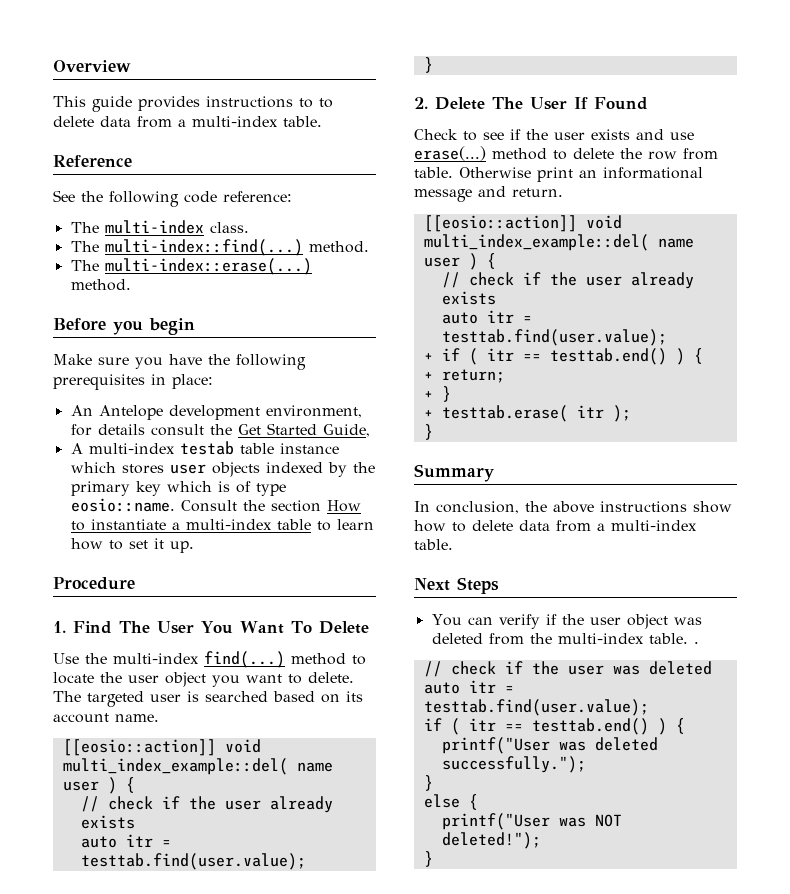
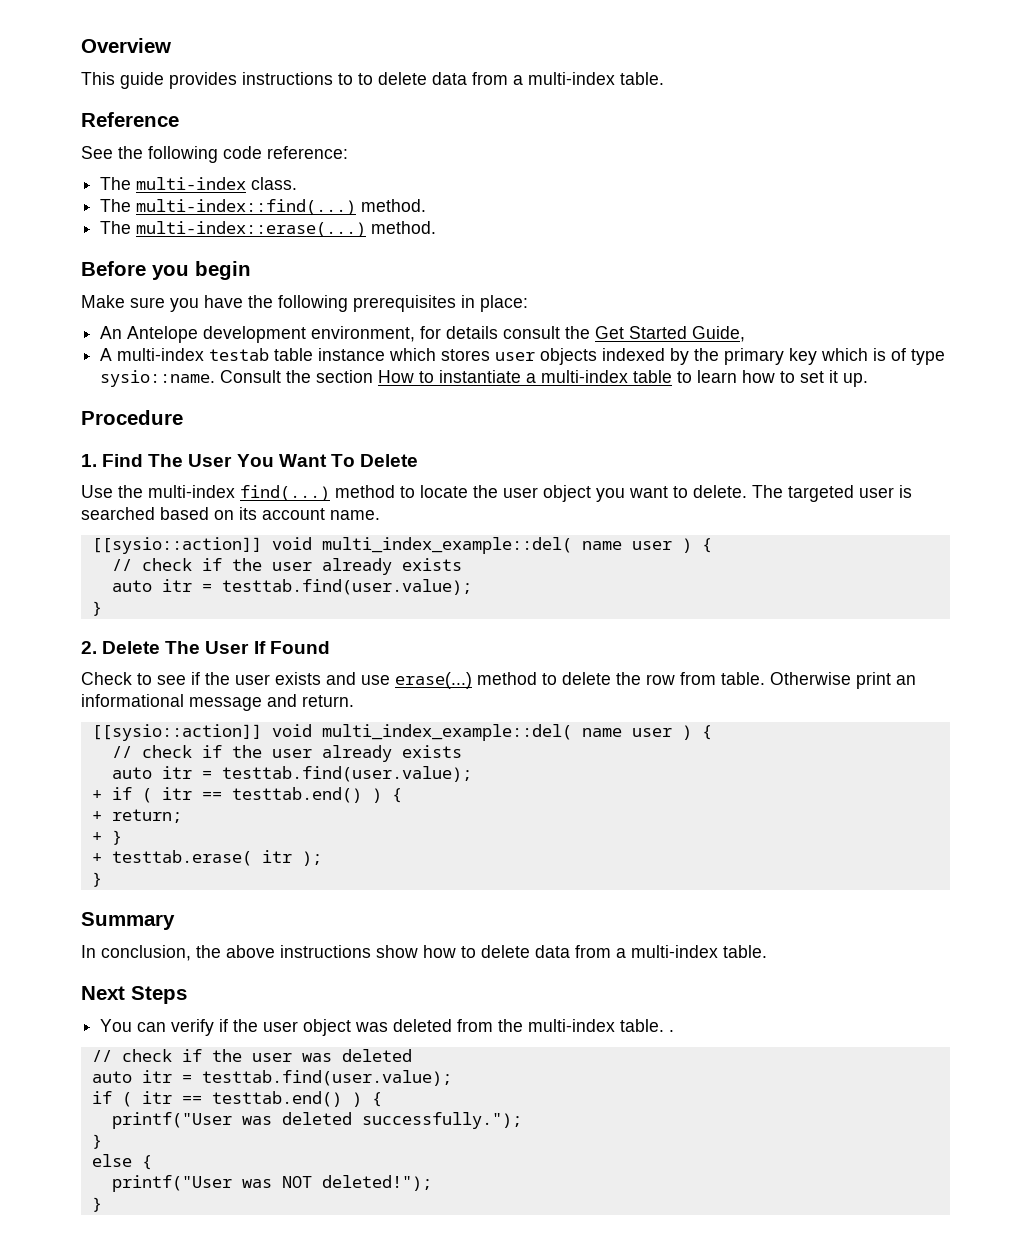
[70,498,175,512] eosio::name. -> [100,370,216,387] sysio::name.
[62,739,216,756] [[eosio::action]] -> [91,537,262,554] [[sysio::action]]
[423,215,577,232] [[eosio::action]] -> [91,724,262,741] [[sysio::action]]

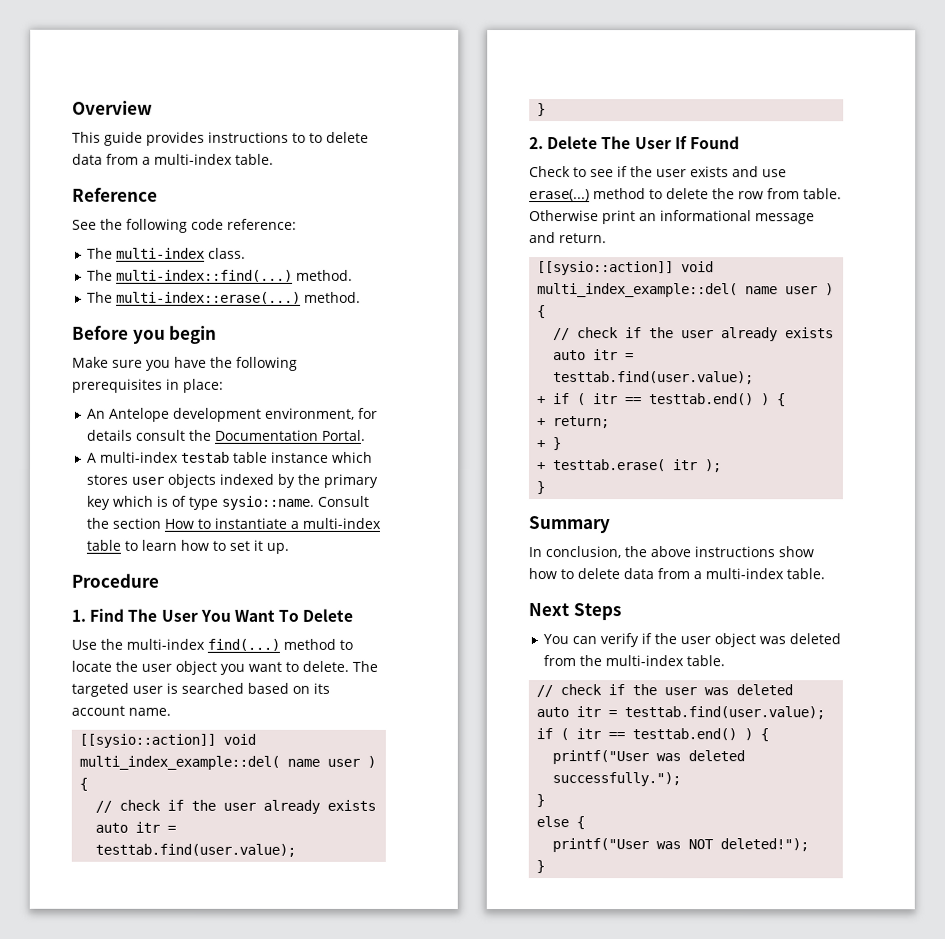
[595,326,746,342] Get Started Guide, -> [215,429,367,441] Documentation Portal.
[669,1030,675,1032] . -> (726, 661) none

